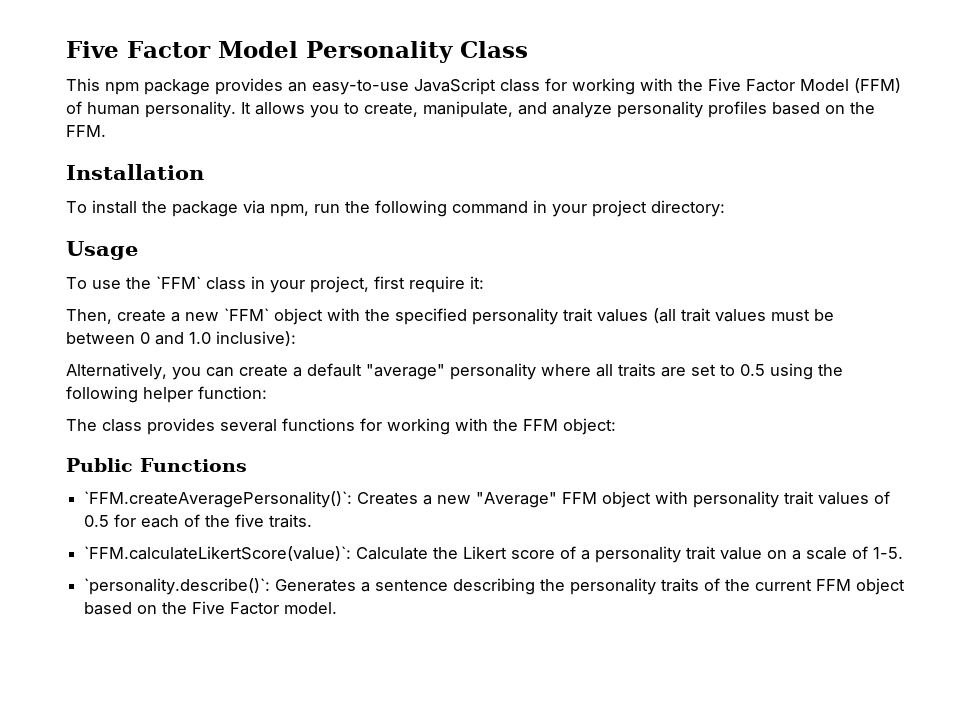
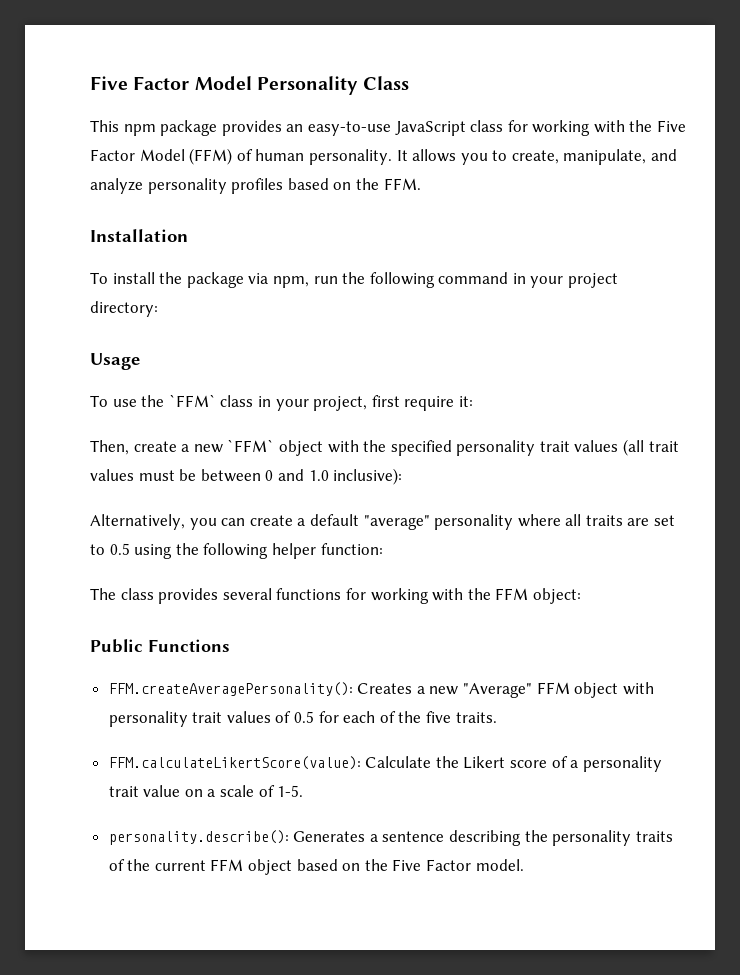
[84,491,353,508] `FFM.createAveragePersonality()`: -> [108,682,353,696] FFM.createAveragePersonality():
[84,546,352,561] `FFM.calculateLikertScore(value)`: -> [108,756,361,770] FFM.calculateLikertScore(value):
[84,578,271,595] `personality.describe()`: -> [108,830,289,845] personality.describe():

